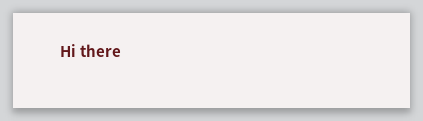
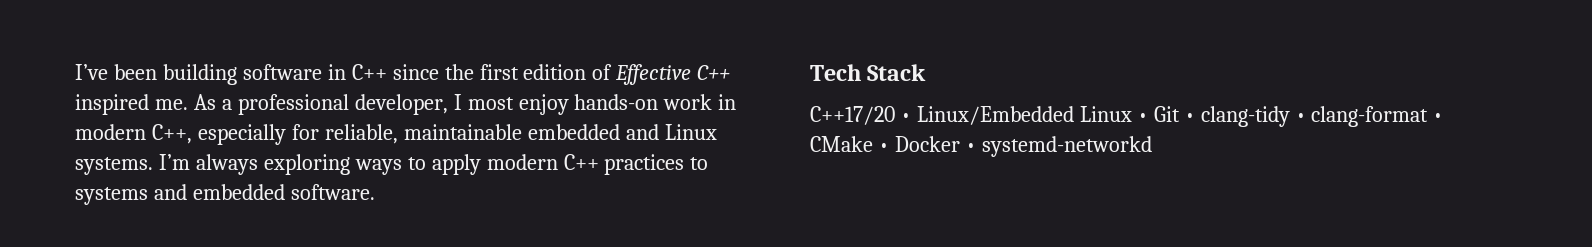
[60,44,122,57] Hi there -> [75,64,731,85] [75,94,737,115] [75,124,717,145] [75,154,709,175] [75,184,375,205] [810,64,927,81] [810,106,1444,127] [810,136,1152,157] I’ve been building software in C++ since the first edition of Effective C++ inspired me. As a professional developer, I most enjoy hands-on work in modern C++, especially for reliable, maintainable embedded and Linux systems. I’m always exploring ways to apply modern C++ practices to systems and embedded software. // Tech Stack // C++17/20 • Linux/Embedded Linux • Git • clang-tidy • clang-format • CMake • Docker • systemd-networkd

